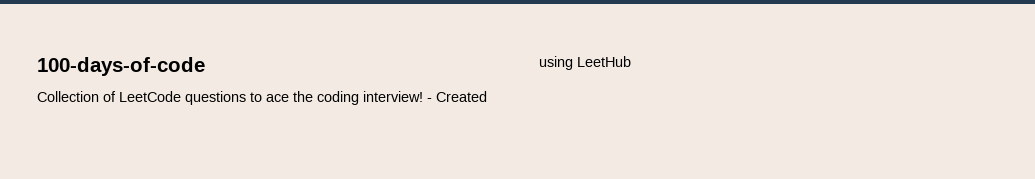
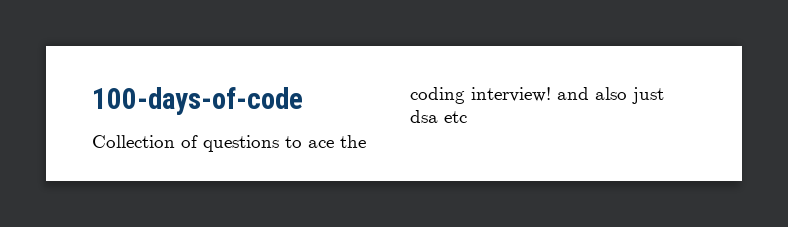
[119,91,181,102] LeetCode -> (198, 141) none
[427,91,487,102] [539,56,631,70] - Created using LeetHub -> [557,87,664,104] [410,110,467,123] and also just dsa etc

